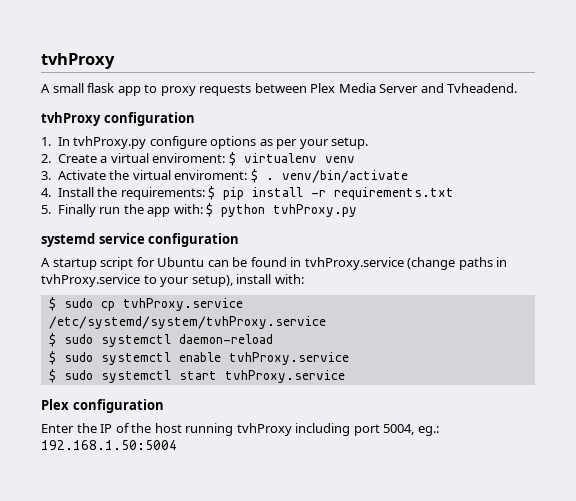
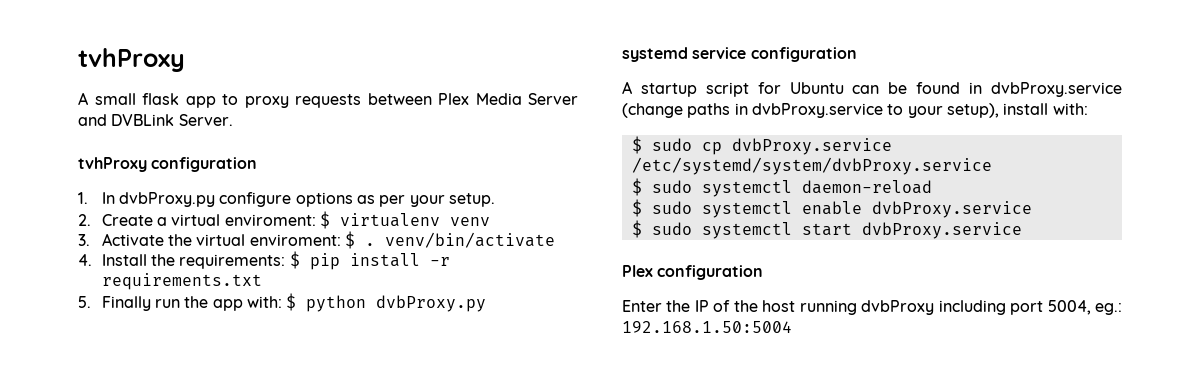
[447,83,518,93] Tvheadend. -> [111,114,233,126] DVBLink Server.
[73,136,147,149] tvhProxy.py -> [119,192,216,207] dvbProxy.py
[273,204,358,217] tvhProxy.py -> [376,295,487,312] dvbProxy.py
[304,257,404,270] tvhProxy.service -> [991,82,1122,97] dvbProxy.service
[41,274,140,287] tvhProxy.service -> [751,103,883,118] dvbProxy.service
[122,298,243,311] [48,316,326,329] tvhProxy.service /etc/systemd/system/tvhProxy.service -> [731,138,892,155] [631,157,992,175] dvbProxy.service /etc/systemd/system/dvbProxy.service
[228,352,349,365] tvhProxy.service -> [871,201,1032,218] dvbProxy.service
[224,370,345,383] tvhProxy.service -> [861,222,1022,239] dvbProxy.service
[236,423,292,436] tvhProxy -> [861,300,935,315] dvbProxy

